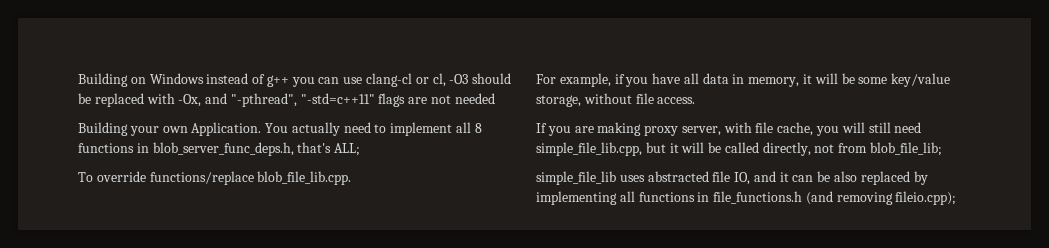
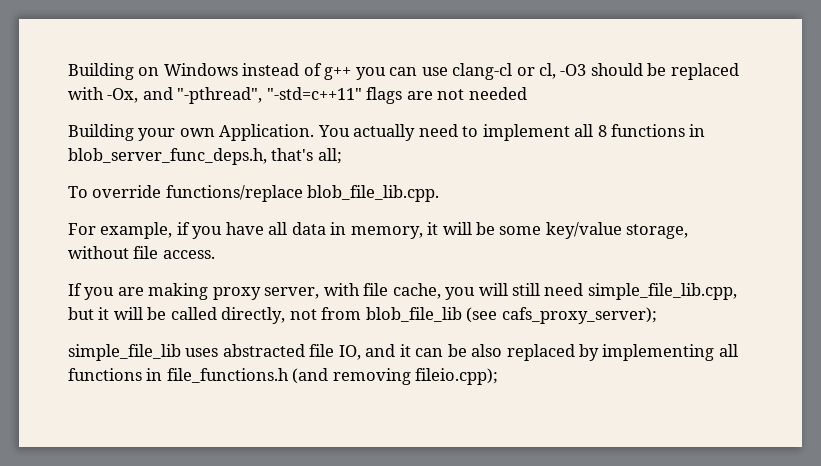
[334,143,361,156] ALL; -> [317,148,342,164] all;
[870,142,943,156] blob_file_lib; -> [365,307,657,324] blob_file_lib (see cafs_proxy_server);

